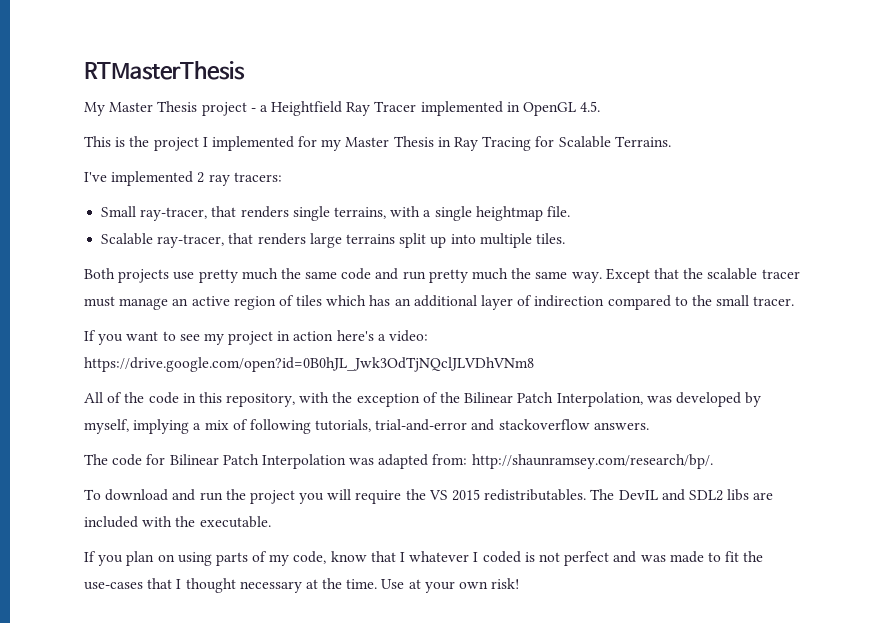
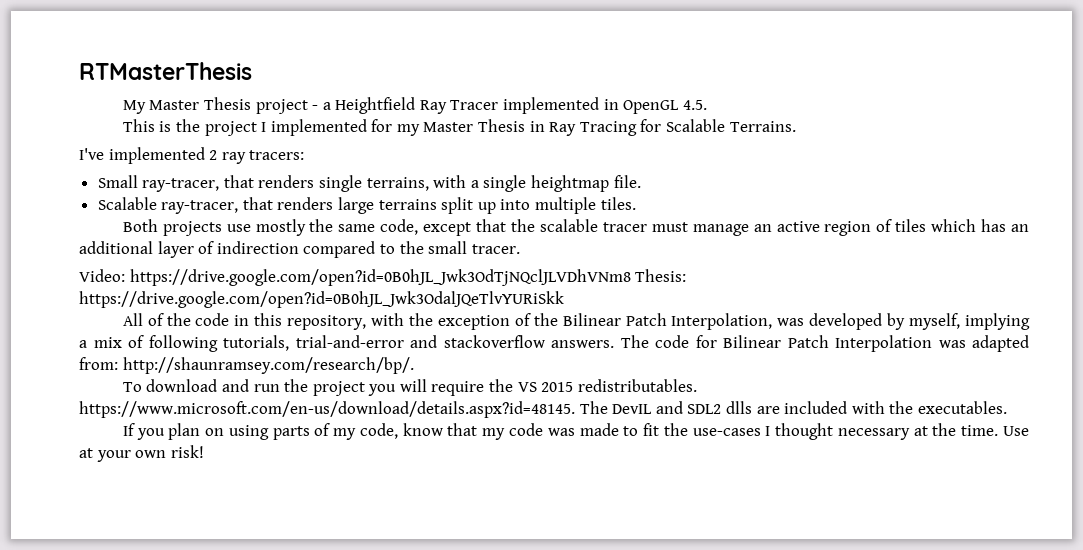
[198,268,650,283] pretty much the same code and run pretty much the same way. Except -> [255,219,472,236] mostly the same code, except
[84,330,429,345] If you want to see my project in action here's a video: -> [79,269,125,282] Video:
(534, 364) none -> [635,269,687,282] [79,291,564,308] Thesis: https://drive.google.com/open?id=0B0hJL_Jwk3OdalJQeTlvYURiSkk
(649, 426) // -> (614, 344) none
(587, 495) none -> [79,401,575,418] https://www.microsoft.com/en-us/download/details.aspx?id=48145.
[727,489,750,501] libs -> [725,401,752,414] dlls
[199,516,271,528] executable. -> [917,401,1007,414] executables.
[400,551,637,566] I whatever I coded is not perfect and -> [482,423,543,440] my code
[147,578,173,589] that -> (761, 432) none

